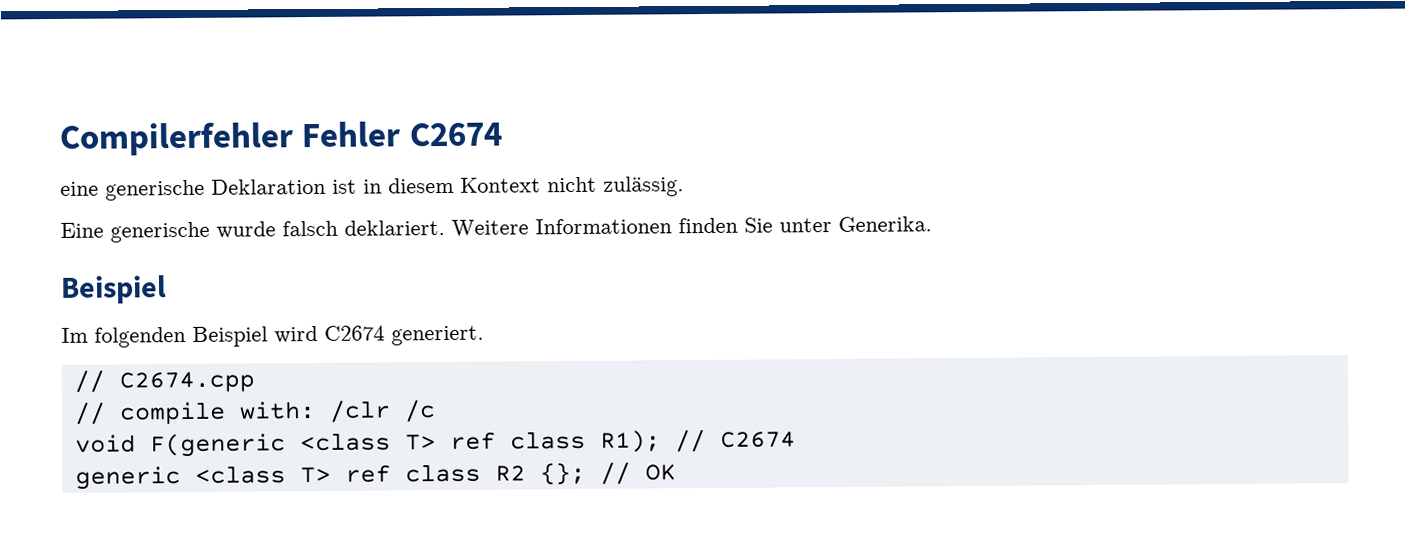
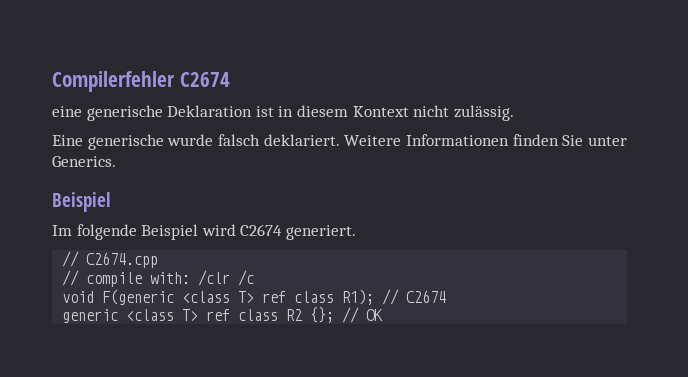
[301,121,401,148] Fehler -> (175, 81) none
[838,216,932,232] Generika. -> [52,156,116,167] Generics.
[94,326,186,348] folgenden -> [76,224,137,240] folgende

